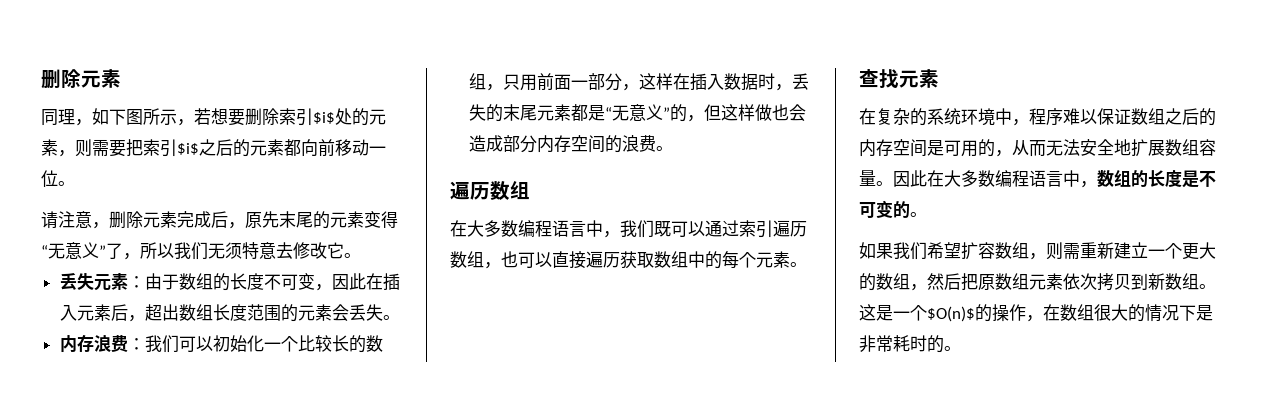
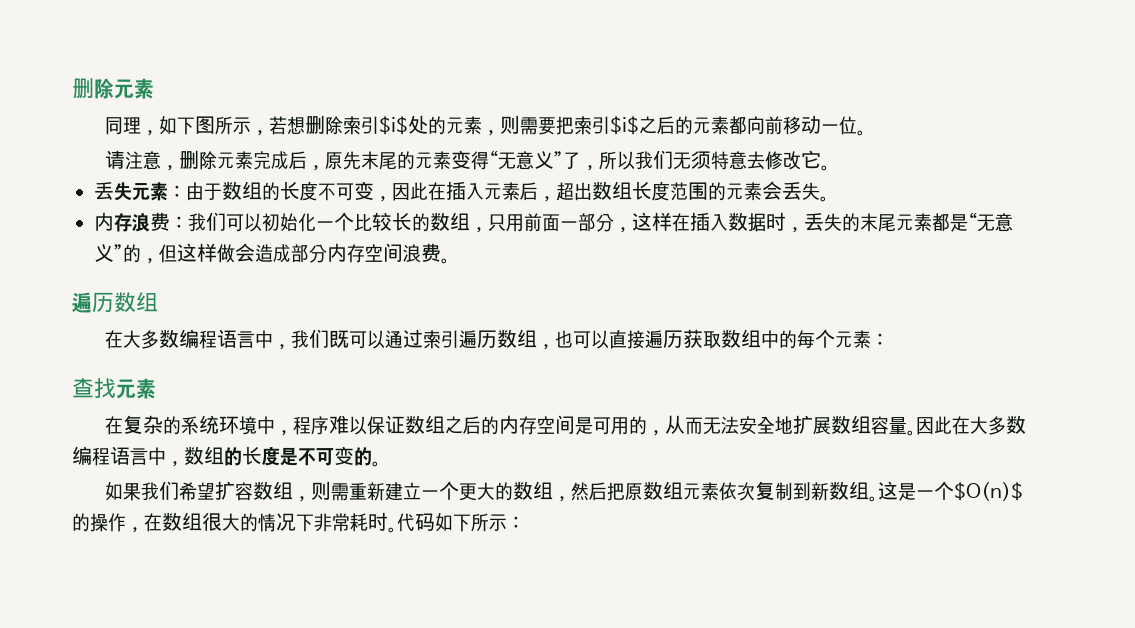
[228,109,245,126] 要 -> (305, 125) none
[771,104,789,121] 也 -> (235, 253) none
[604,135,622,153] 的 -> (403, 252) none
[790,262,807,267] 。 -> [870,333,889,346] ：
[1097,273,1131,291] 拷贝 -> [754,481,793,501] 复制
[1196,305,1213,321] 是 -> (314, 523) none
[927,335,961,353] 的。 -> [388,513,525,533] 。代码如下所示：

